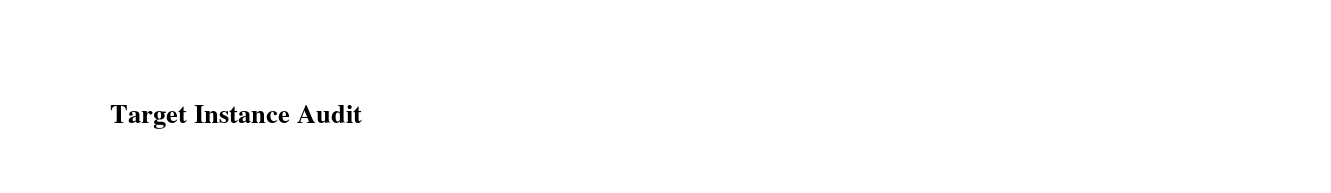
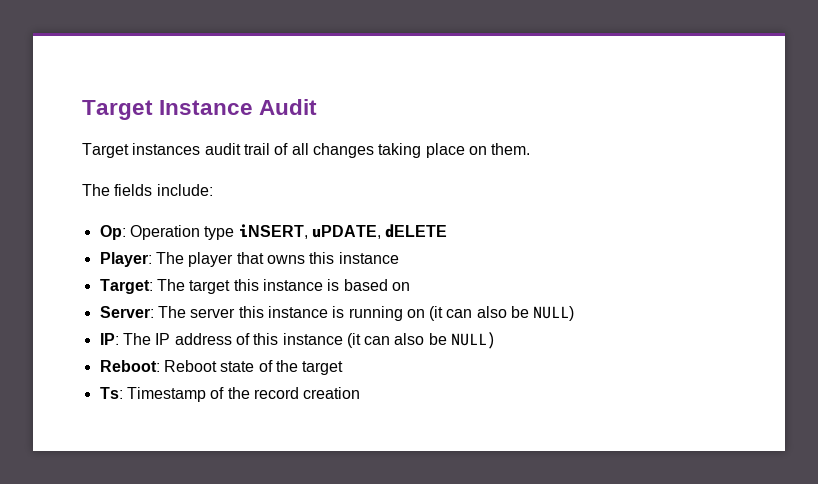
(363, 114) none -> [82,143,531,158] [82,184,213,196] [99,224,448,240] [99,252,399,267] [99,279,410,294] [99,306,575,321] [99,332,497,349] [99,360,344,375] [99,387,361,402] // Target instances audit trail of all changes taking place on them. // The fields include: // Op: Operation type iNSERT, uPDATE, dELETE // Player: The player that owns this instance // Target: The target this instance is based on // Server: The server this instance is running on (it can also be NULL) // IP: The IP address of this instance (it can also be NULL) // Reboot: Reboot state of the target // Ts: Timestamp of the record creation

